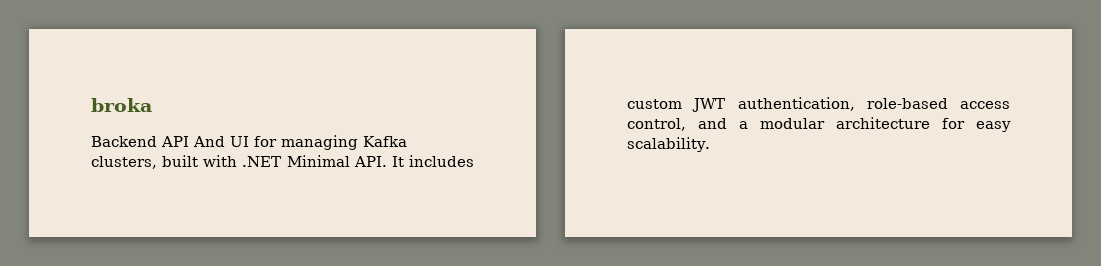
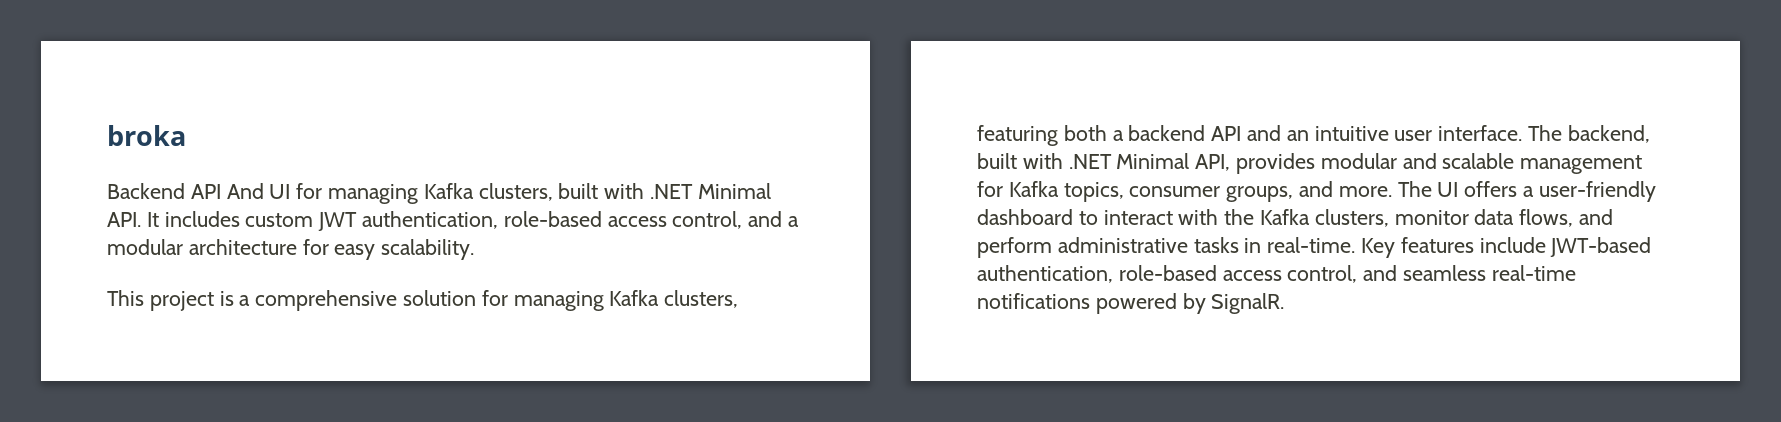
(710, 144) none -> [107,290,739,311] [977,125,1650,146] [977,153,1643,174] [977,181,1656,202] [977,209,1614,227] [977,237,1652,258] [977,265,1576,283] [977,293,1285,314] // This project is a comprehensive solution for managing Kafka clusters, featuring both a backend API and an intuitive user interface. The backend, built with .NET Minimal API, provides modular and scalable management for Kafka topics, consumer groups, and more. The UI offers a user-friendly dashboard to interact with the Kafka clusters, monitor data flows, and perform administrative tasks in real-time. Key features include JWT-based authentication, role-based access control, and seamless real-time notifications powered by SignalR.

